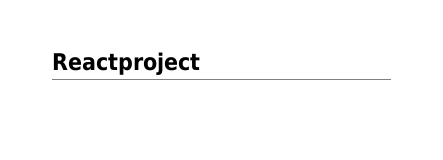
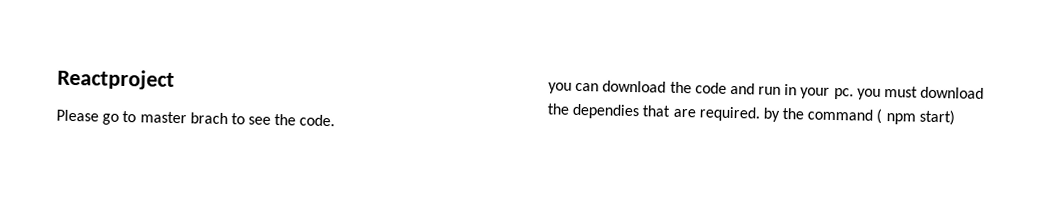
(200, 63) none -> [56,109,336,127] [548,80,985,100] [547,103,955,126] // Please go to master brach to see the code. // you can download the code and run in your pc. you must download the dependies that are required. by the command ( npm start)

